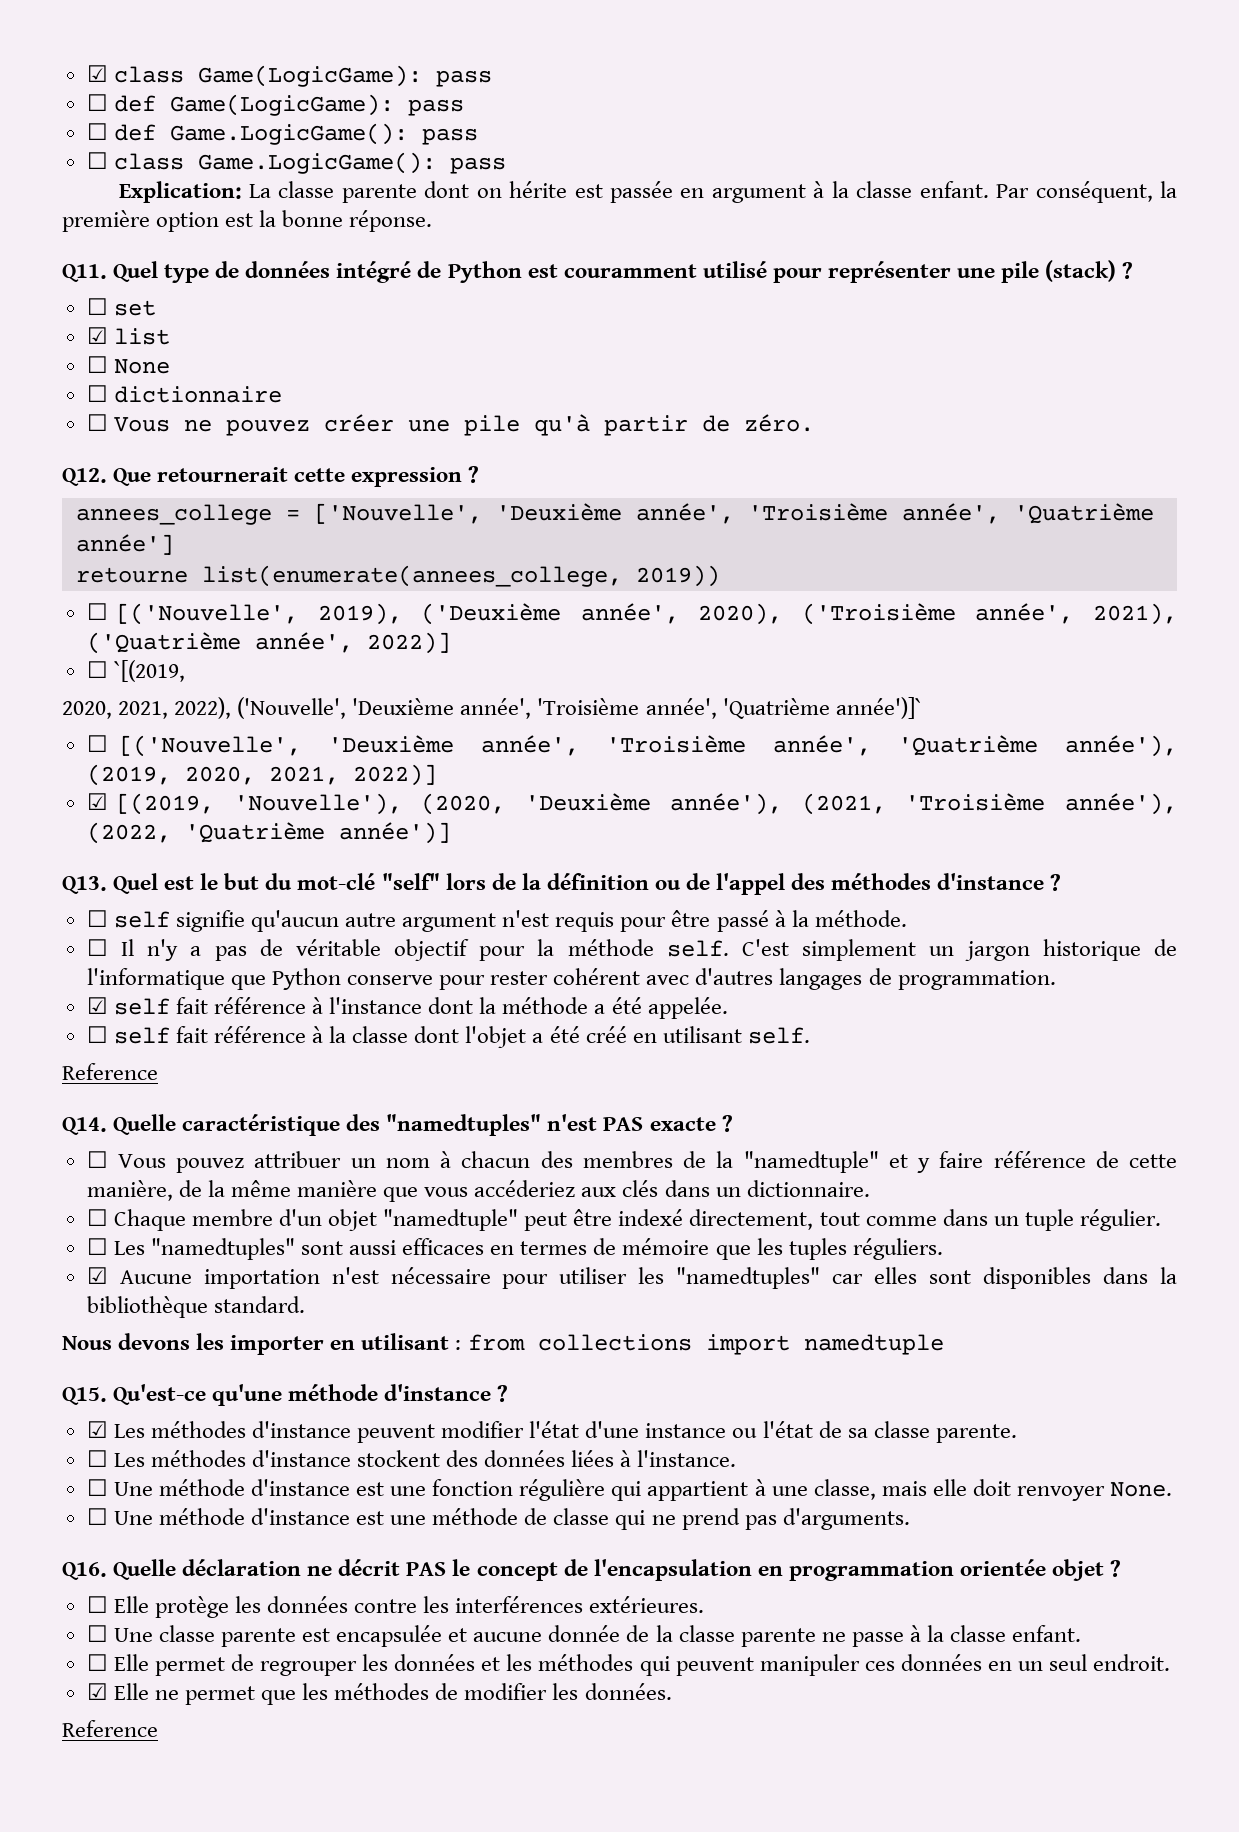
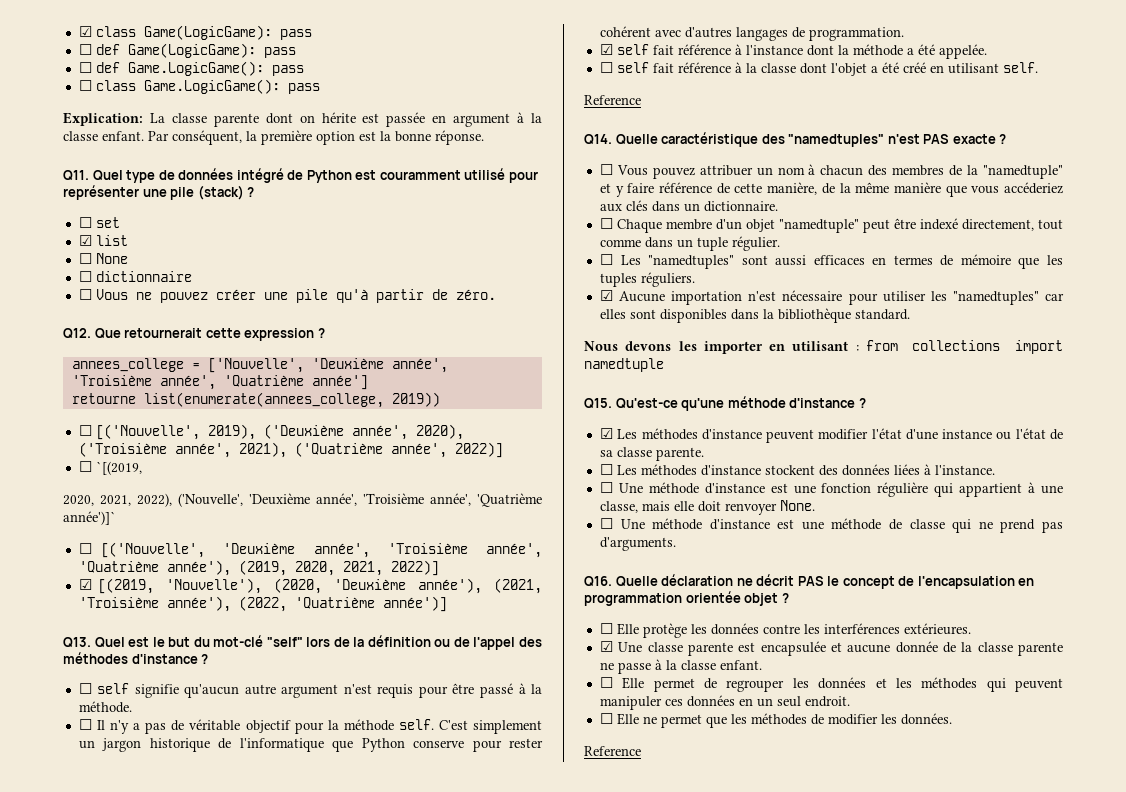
[86,1625,108,1642] ☐ -> [599,641,613,652] ☑
[86,1683,108,1700] ☑ -> [599,713,613,724] ☐

